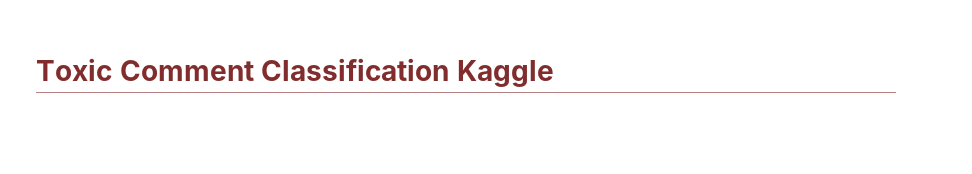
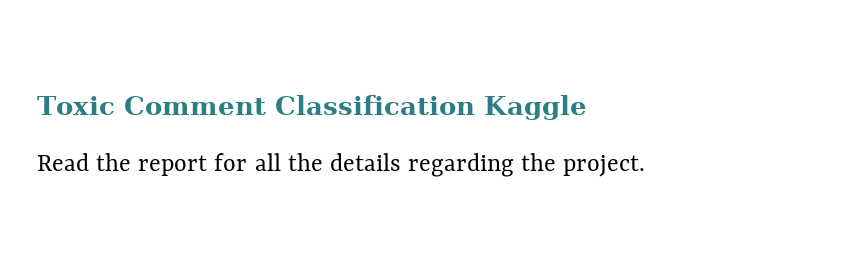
(554, 73) none -> [37,153,646,177] // Read the report for all the details regarding the project.

